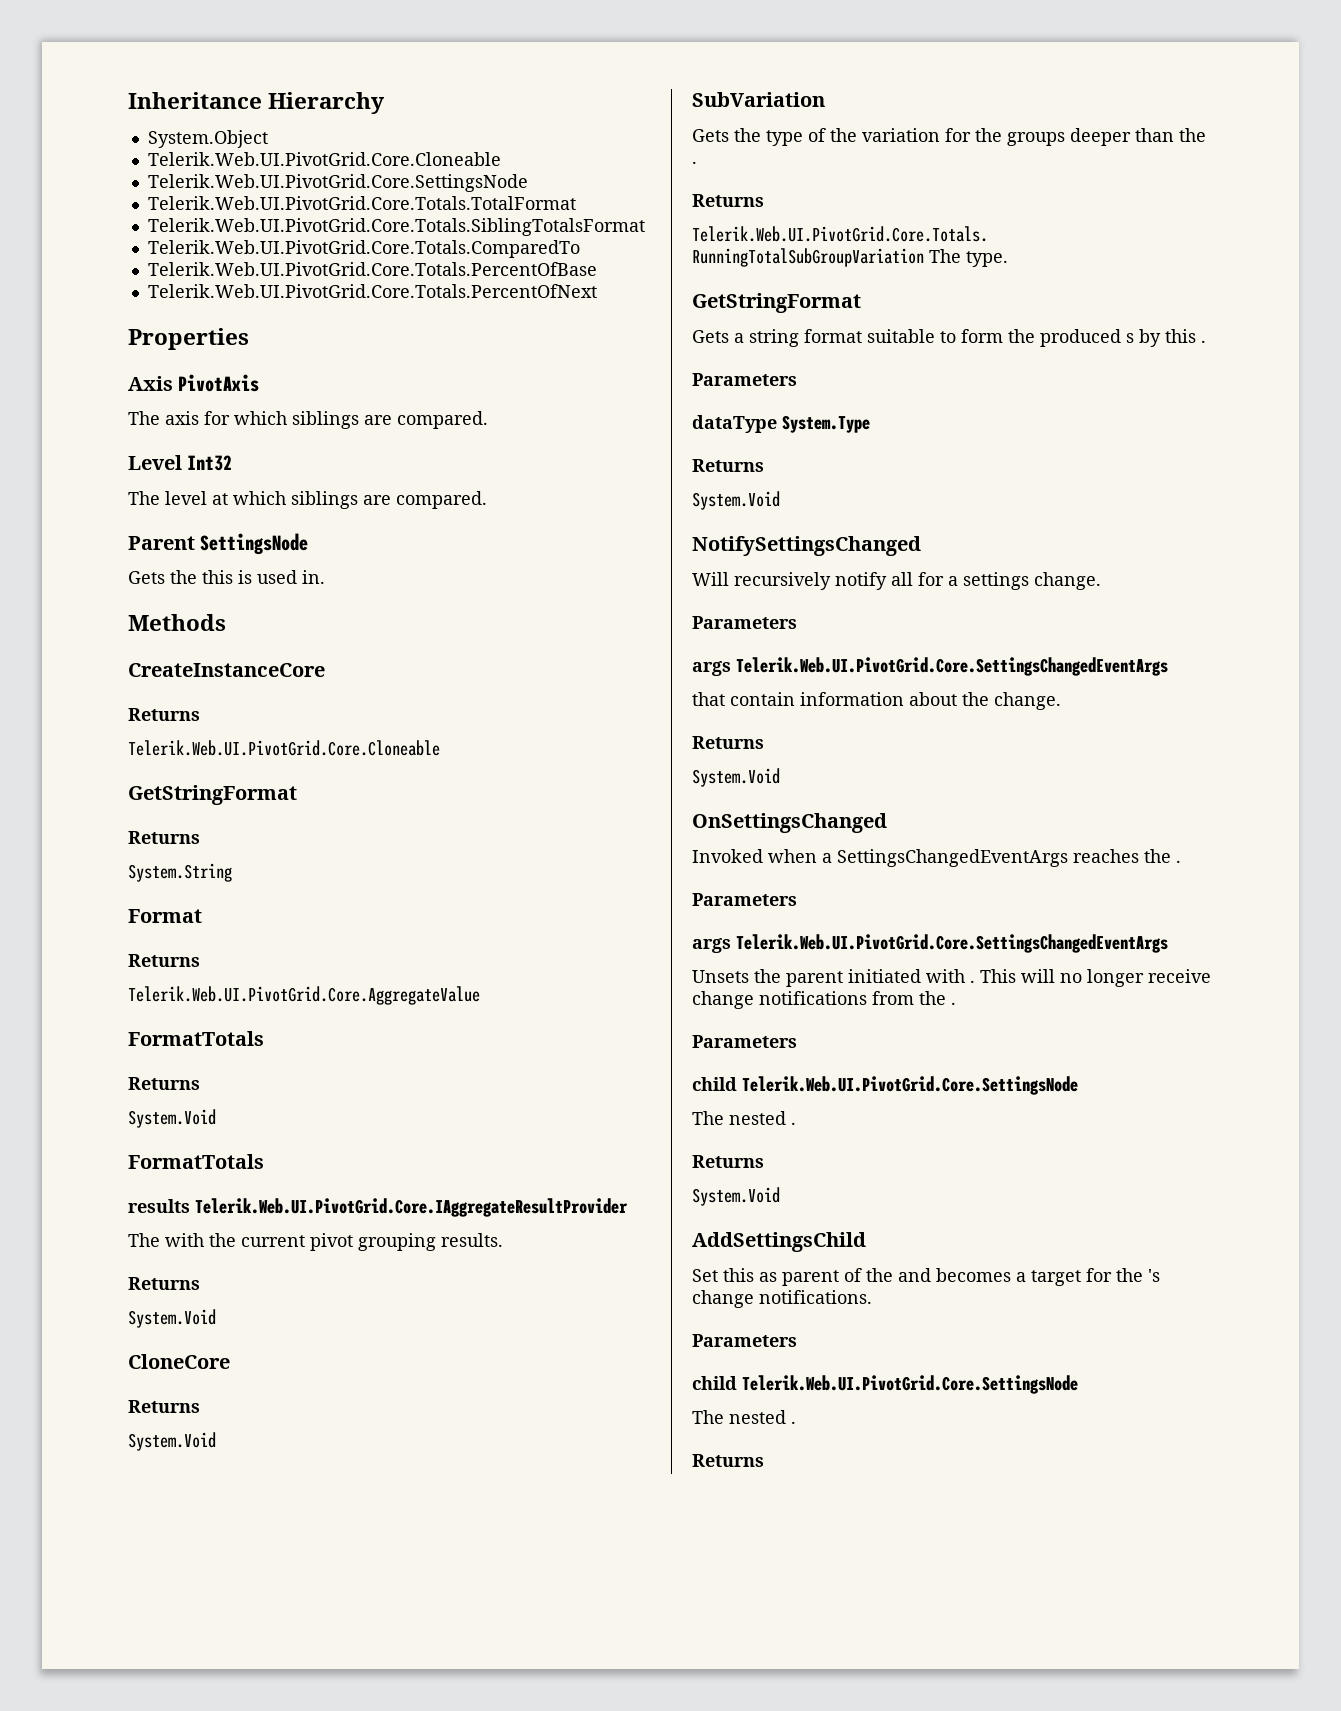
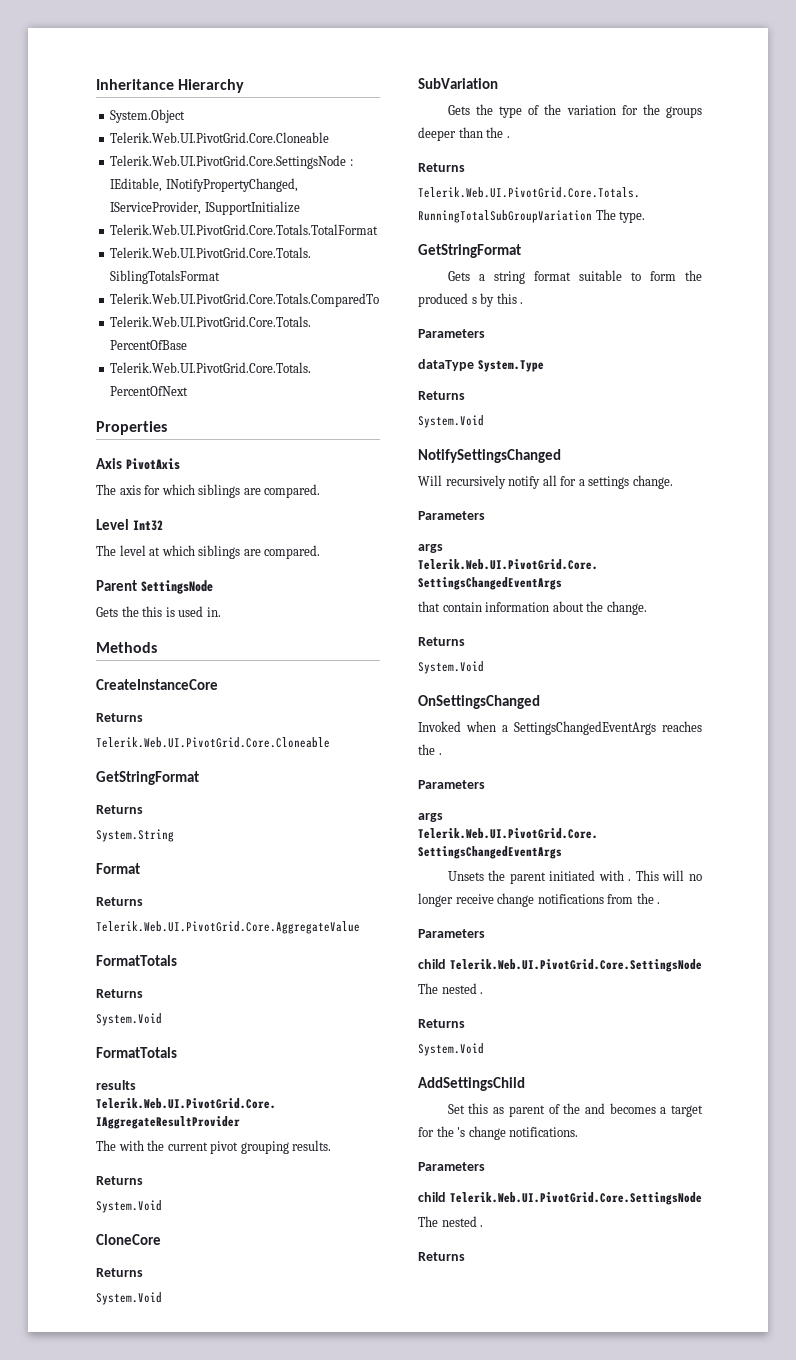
(528, 183) none -> [349,159,353,166] [110,178,298,192] [110,201,300,215] : IEditable, INotifyPropertyChanged, IServiceProvider, ISupportInitialize

